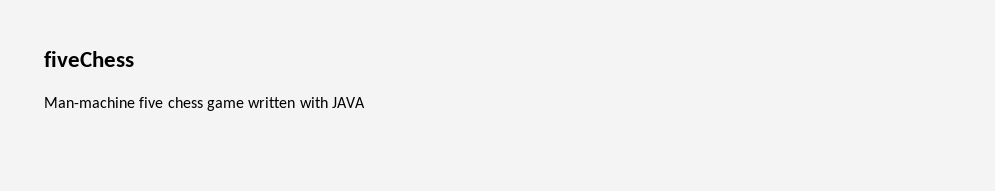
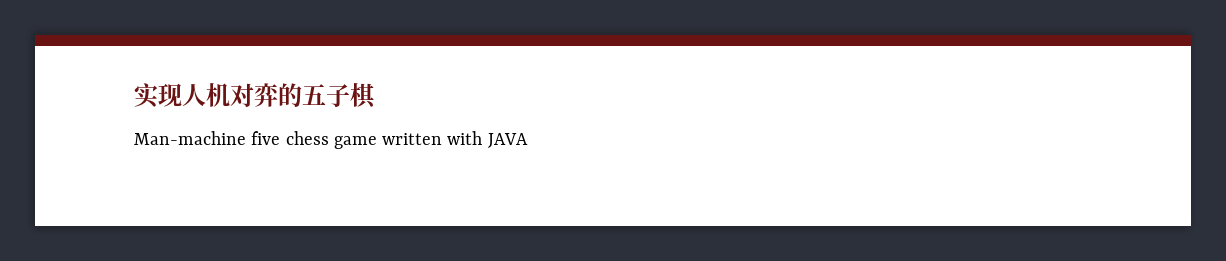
[44,51,134,67] fiveChess -> [134,83,376,109] 实现人机对弈的五子棋

